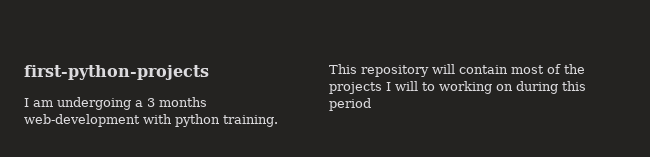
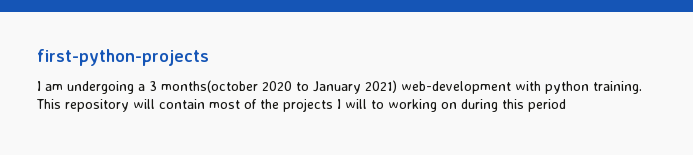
[159,97,207,107] months -> [161,80,397,94] months(october 2020 to January 2021)

